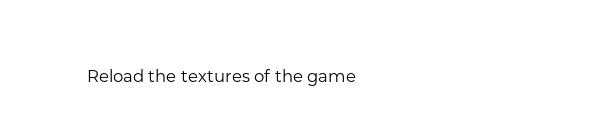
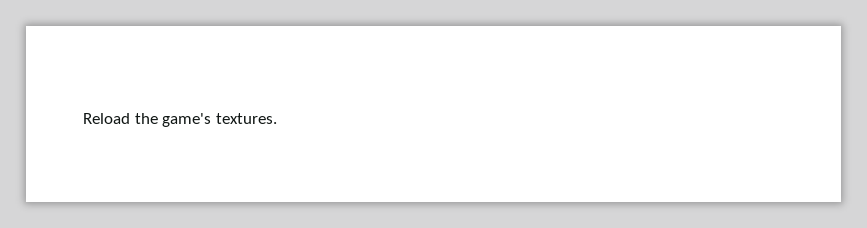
[180,69,357,86] textures of the game -> [162,113,277,127] game's textures.

